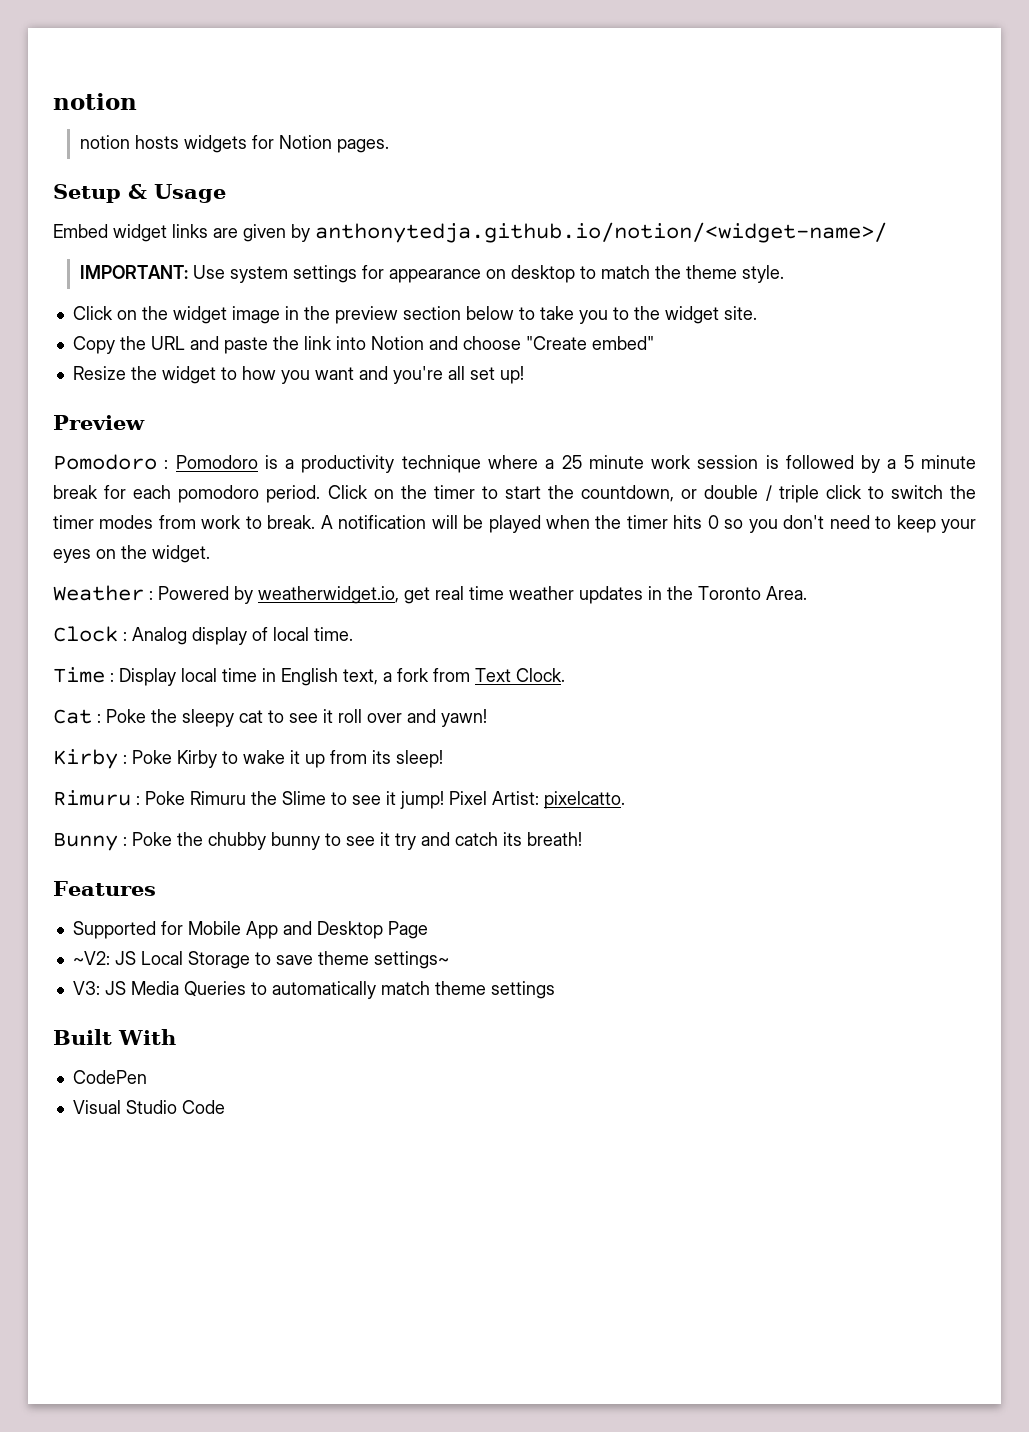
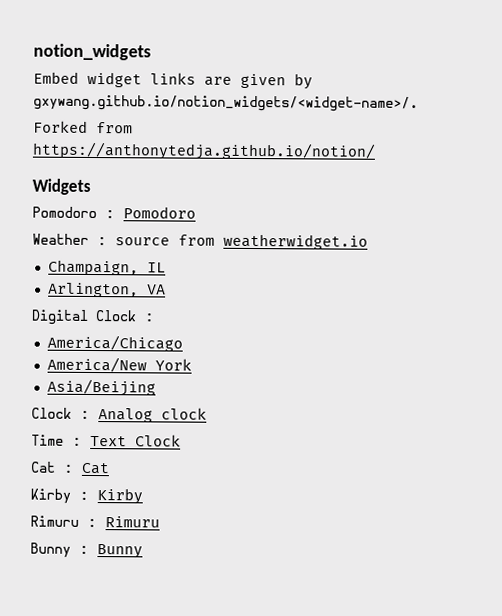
[53,93,137,110] [79,135,389,153] [53,184,226,203] notion // notion hosts widgets for Notion pages. // Setup & Usage -> [33,43,151,61] notion_widgets
[315,222,887,243] [79,265,784,283] [72,306,757,324] [72,336,654,354] [72,366,524,384] [53,415,145,430] [53,454,977,473] [53,485,977,503] [53,515,977,533] [53,545,210,563] [53,585,807,604] [53,626,353,645] [53,667,565,686] [53,709,487,727] anthonytedja.github.io/notion/<widget-name>/ // IMPORTANT: Use system settings for appearance on desktop to match the theme style. // Click on the widget image in the preview section below to take you to the widget site. // Copy the URL and paste the link into Notion and choose "Create embed" // Resize the widget to how you want and you're all set up! // Preview // Pomodoro : Pomodoro is a productivity technique where a 25 minute work session is followed by a 5 minute break for each pomodoro period. Click on the timer to start the countdown, or double / triple click to switch the timer modes from work to break. A notification will be played when the timer hits 0 so you don't need to keep your eyes on the widget. // Weather : Powered by weatherwidget.io, get real time weather updates in the Toronto Area. // Clock : Analog display of local time. // Time : Display local time in English text, a fork from Text Clock. // Cat : Poke the sleepy cat to see it roll over and yawn! -> [33,94,419,113] [33,120,133,134] [32,141,376,161] [32,178,91,195] [32,206,196,219] [32,233,368,250] [47,259,166,276] [47,282,166,298] [31,309,154,325] [46,334,183,352] [46,356,192,373] [46,378,156,397] [31,407,207,423] [31,434,181,447] [30,461,110,475] gxywang.github.io/notion_widgets/<widget-name>/. // Forked from https://anthonytedja.github.io/notion/ // Widgets // Pomodoro : Pomodoro // Weather : source from weatherwidget.io // Champaign, IL // Arlington, VA // Digital Clock : // America/Chicago // America/New York // Asia/Beijing // Clock : Analog clock // Time : Text Clock // Cat : Cat
[132,750,443,768] Poke Kirby to wake it up from its sleep! -> [97,488,143,505] Kirby
[145,791,625,809] [53,832,582,851] [53,881,156,896] [72,921,428,939] [72,951,449,969] [72,981,555,999] [53,1029,176,1045] [72,1070,147,1084] [72,1100,225,1114] Poke Rimuru the Slime to see it jump! Pixel Artist: pixelcatto. // Bunny : Poke the chubby bunny to see it try and catch its breath! // Features // Supported for Mobile App and Desktop Page // ~V2: JS Local Storage to save theme settings~ // V3: JS Media Queries to automatically match theme settings // Built With // CodePen // Visual Studio Code -> [105,516,160,528] [30,542,143,559] Rimuru // Bunny : Bunny

